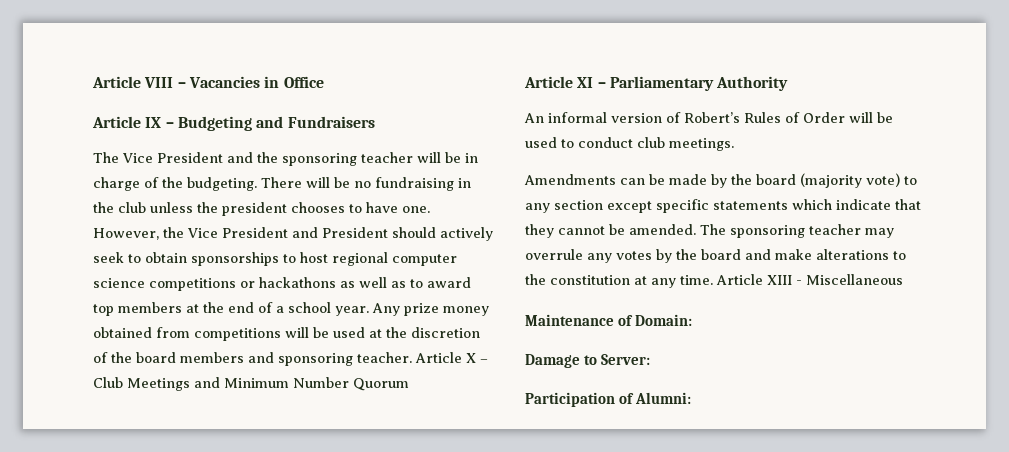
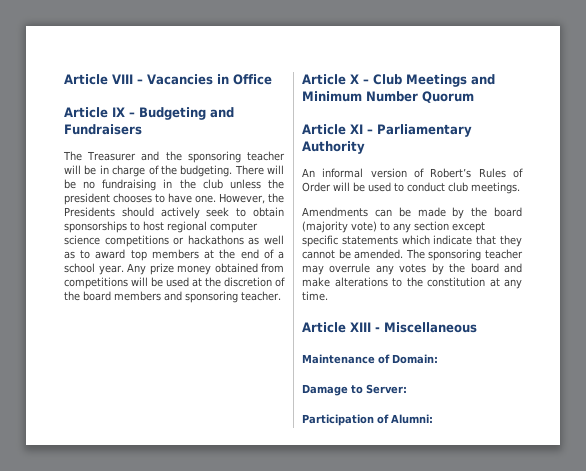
[122,152,223,163] Vice President -> [87,151,137,161] Treasurer
[187,227,388,238] Vice President and President -> [64,207,115,217] Presidents
(412, 357) none -> (281, 296) //
(713, 280) none -> (328, 296) //

